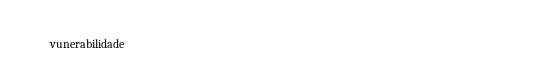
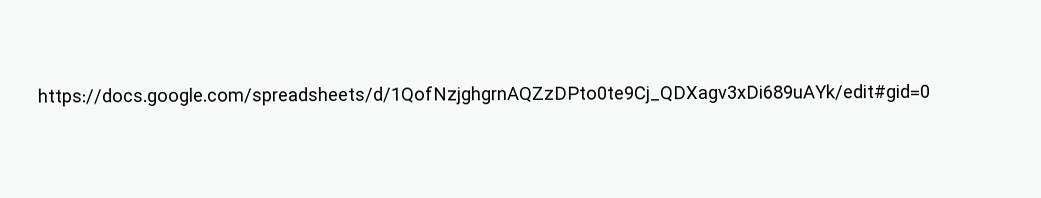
[49,39,125,48] vunerabilidade -> [37,82,931,107] https://docs.google.com/spreadsheets/d/1QofNzjghgrnAQZzDPto0te9Cj_QDXagv3xDi689uAYk/edit#gid=0

